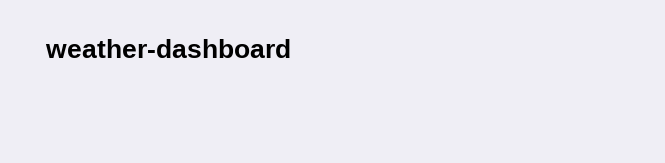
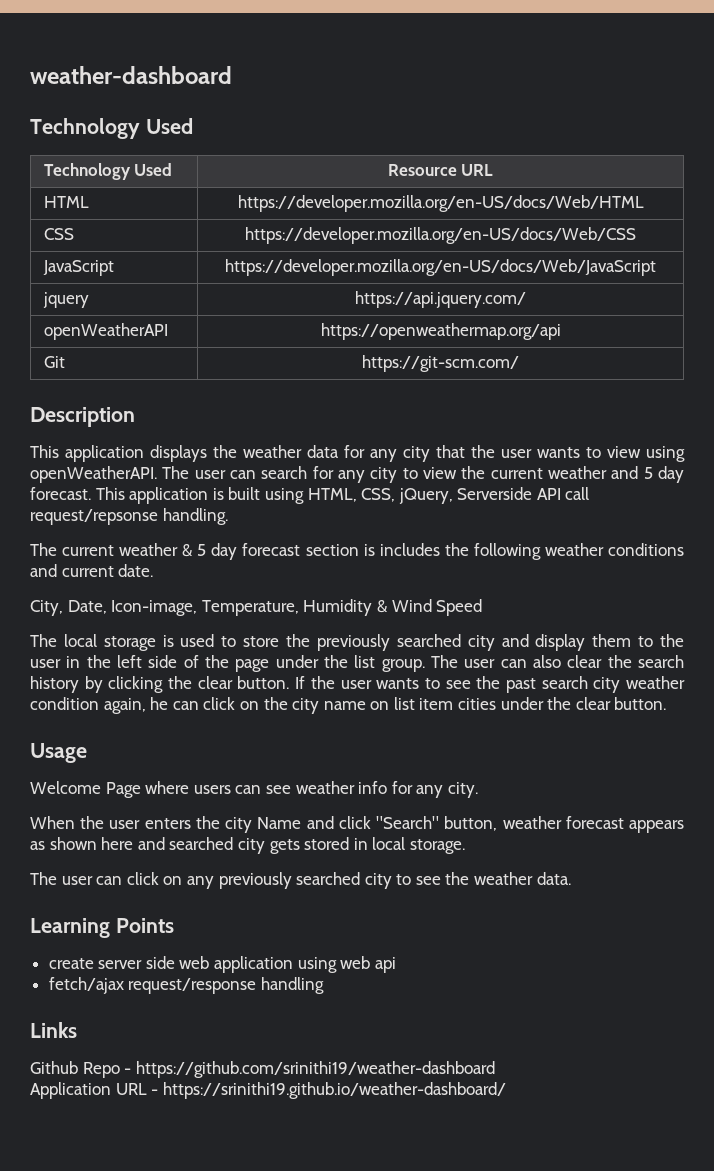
(291, 48) none -> [30,118,193,139] [43,163,173,180] [387,164,494,176] [43,196,89,208] [237,195,644,212] [43,228,74,240] [245,227,637,244] [42,260,114,276] [225,259,657,276] [42,292,89,308] [355,291,527,308] [43,323,168,340] [320,323,561,340] [43,356,65,368] [362,355,520,372] [30,407,135,427] [30,445,685,462] [30,466,685,483] [30,487,590,504] [30,508,228,525] [30,543,684,560] [30,564,154,577] [30,599,483,616] [30,634,685,651] [30,655,684,672] [30,676,685,693] [30,697,667,714] [30,743,87,763] [30,781,478,798] [30,816,684,833] [30,837,465,854] [30,872,571,889] [30,918,174,938] [48,956,396,973] [48,977,324,994] [30,1022,77,1038] [30,1061,495,1078] [30,1082,506,1099] // Technology Used // Technology Used | Resource URL // HTML | https://developer.mozilla.org/en-US/docs/Web/HTML // CSS | https://developer.mozilla.org/en-US/docs/Web/CSS // JavaScript | https://developer.mozilla.org/en-US/docs/Web/JavaScript // jquery | https://api.jquery.com/ // openWeatherAPI | https://openweathermap.org/api // Git | https://git-scm.com/ // Description // This application displays the weather data for any city that the user wants to view using openWeatherAPI. The user can search for any city to view the current weather and 5 day forecast. This application is built using HTML, CSS, jQuery, Serverside API call request/repsonse handling. // The current weather & 5 day forecast section is includes the following weather conditions and current date. // City, Date, Icon-image, Temperature, Humidity & Wind Speed // The local storage is used to store the previously searched city and display them to the user in the left side of the page under the list group. The user can also clear the search history by clicking the clear button. If the user wants to see the past search city weather condition again, he can click on the city name on list item cities under the clear button. // Usage // Welcome Page where users can see weather info for any city. // When the user enters the city Name and click "Search" button, weather forecast appears as shown here and searched city gets stored in local storage. // The user can click on any previously searched city to see the weather data. // Learning Points // create server side web application using web api // fetch/ajax request/response handling // Links // Github Repo - https://github.com/srinithi19/weather-dashboard // Application URL - https://srinithi19.github.io/weather-dashboard/

